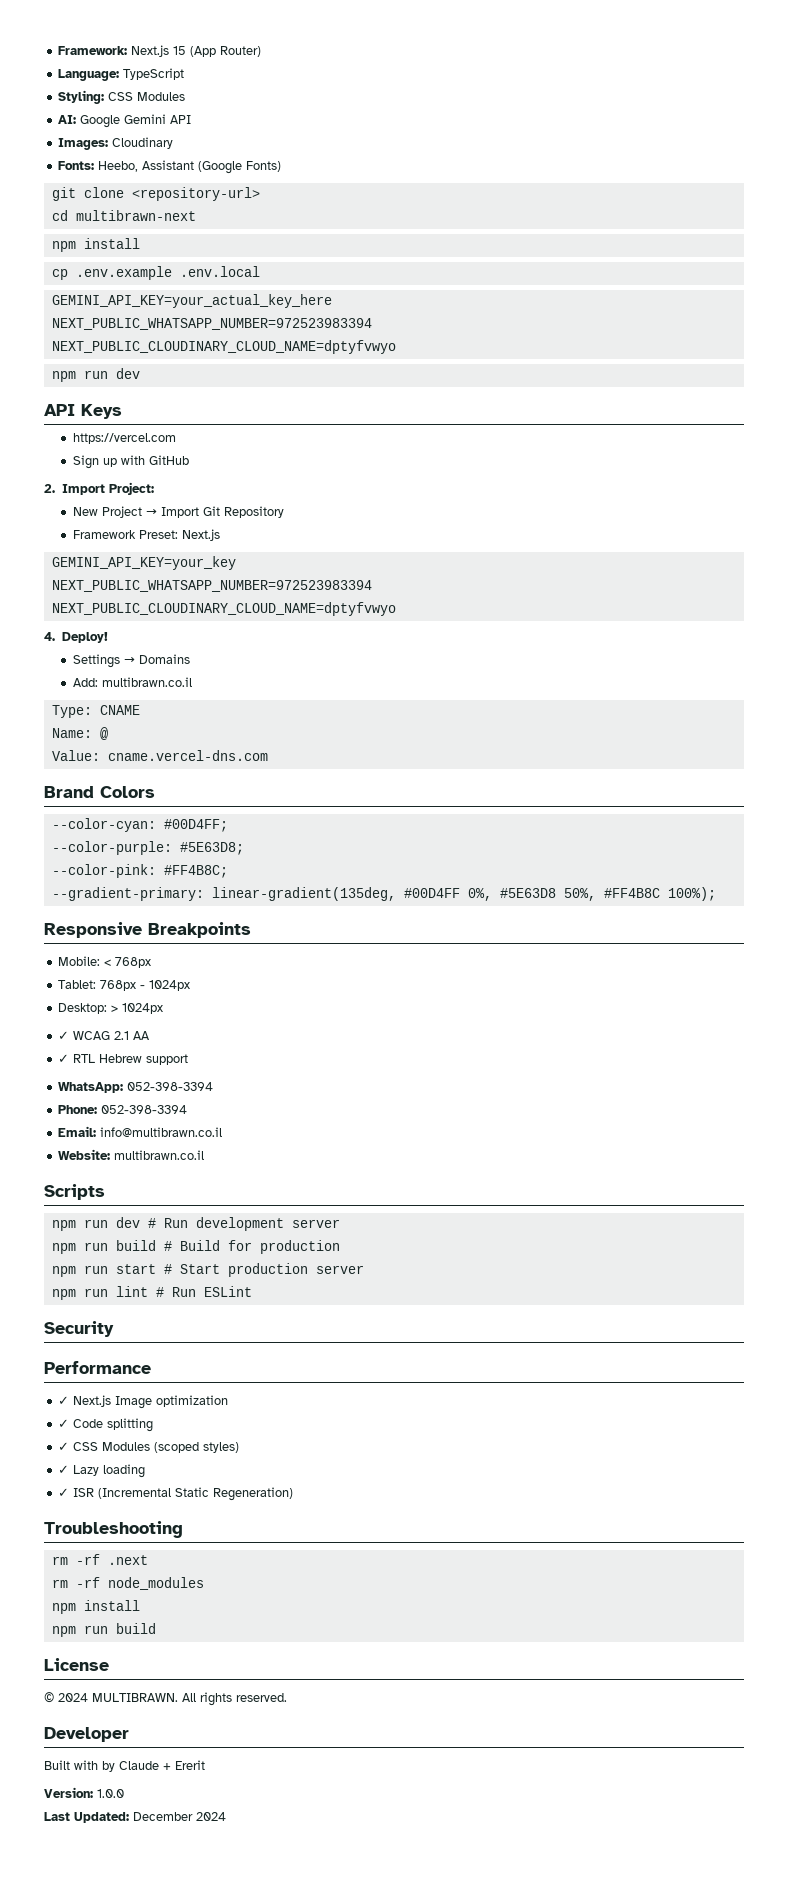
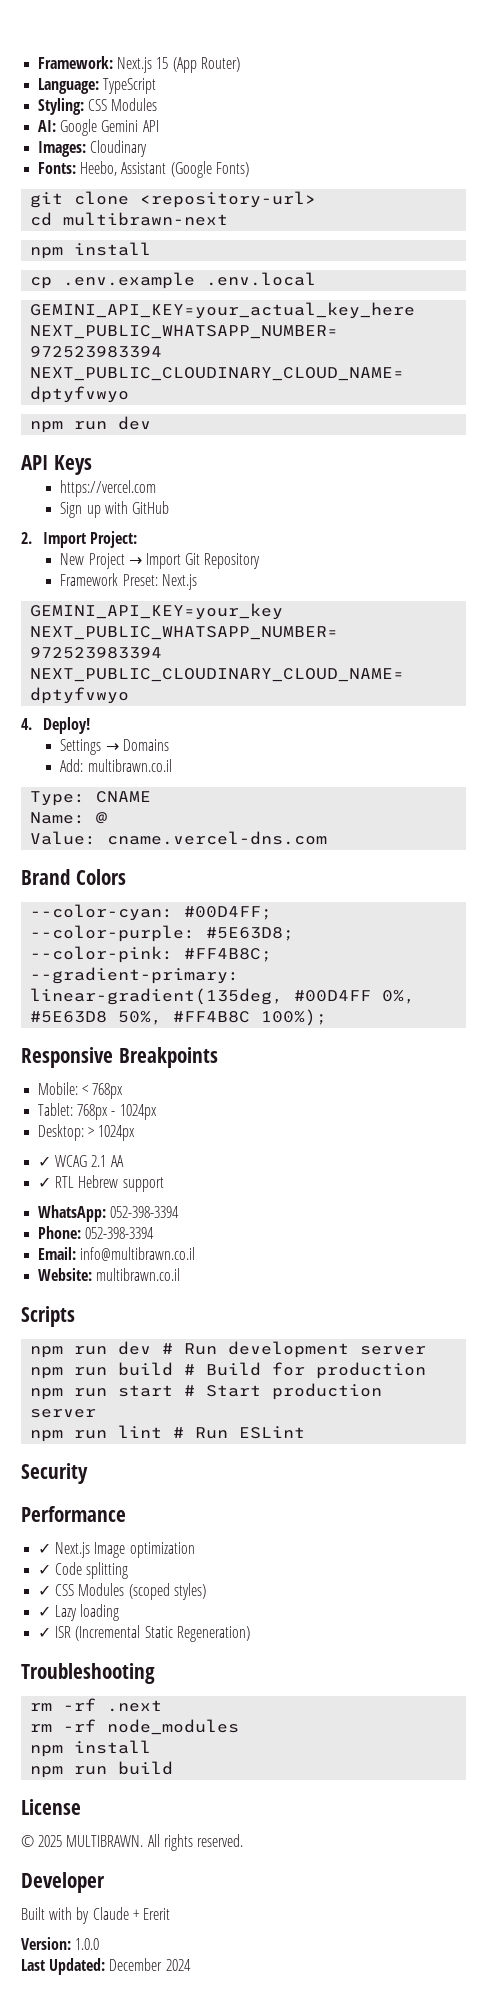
[58,1693,88,1702] 2024 -> [38,1835,63,1847] 2025

